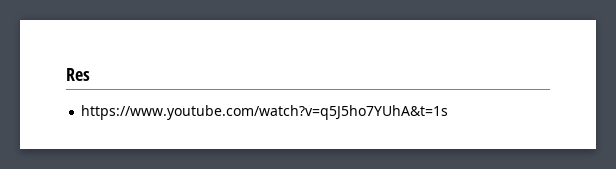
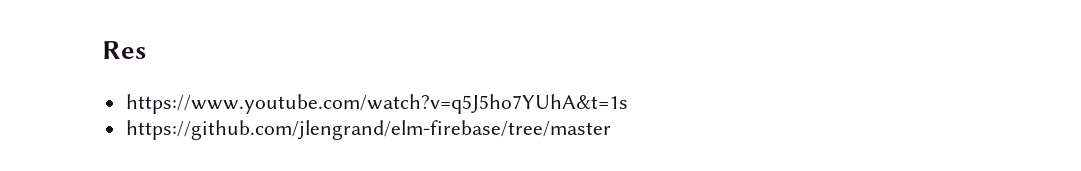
(449, 112) none -> [125,120,611,140] // https://github.com/jlengrand/elm-firebase/tree/master

